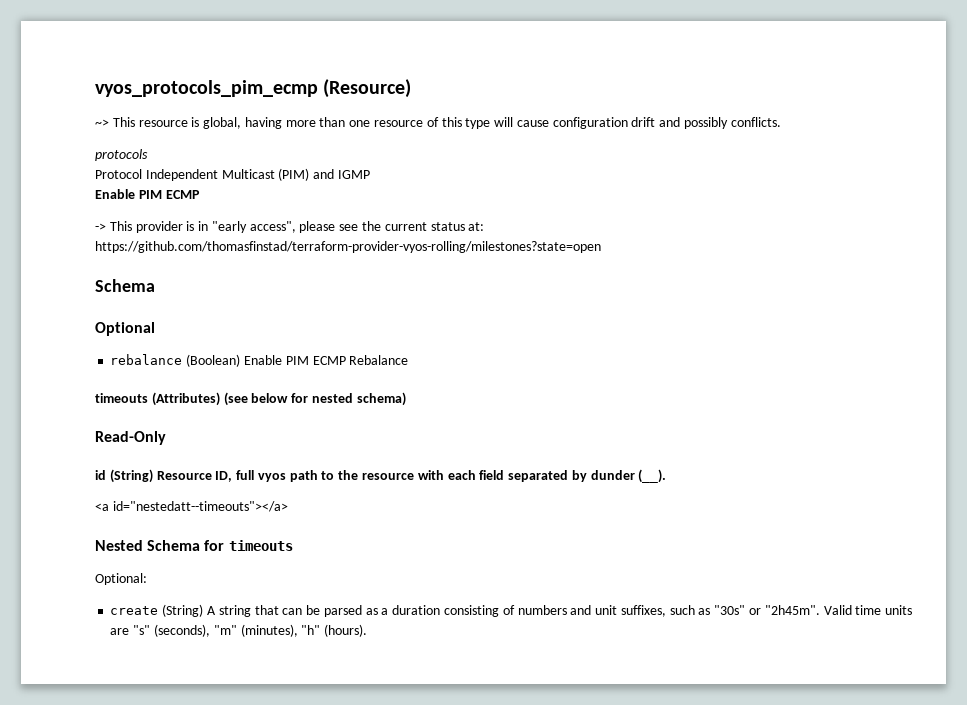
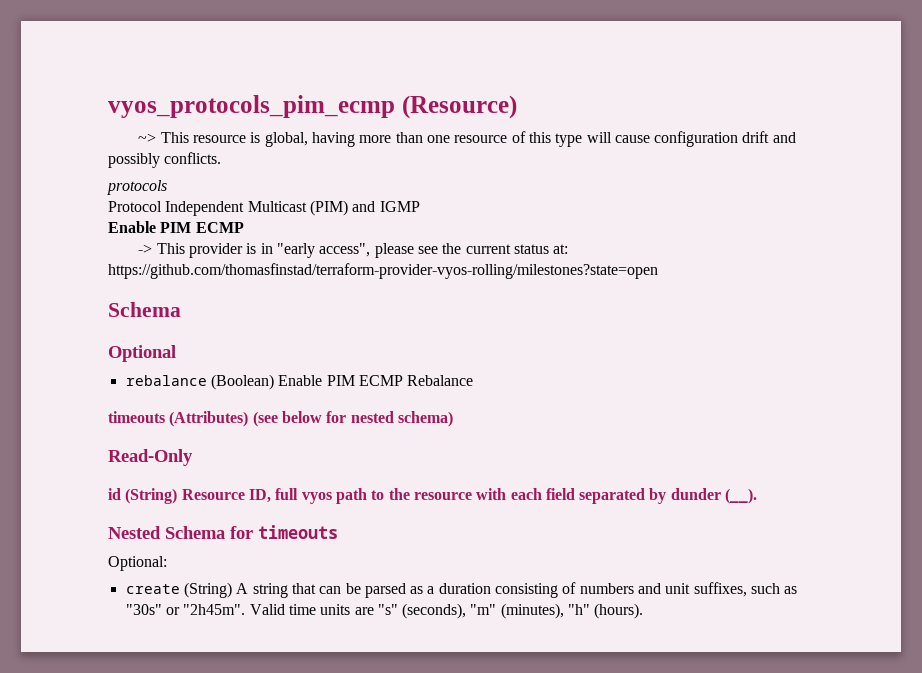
[95,501,288,512] // <a id="nestedatt--timeouts"></a> -> (758, 496) none

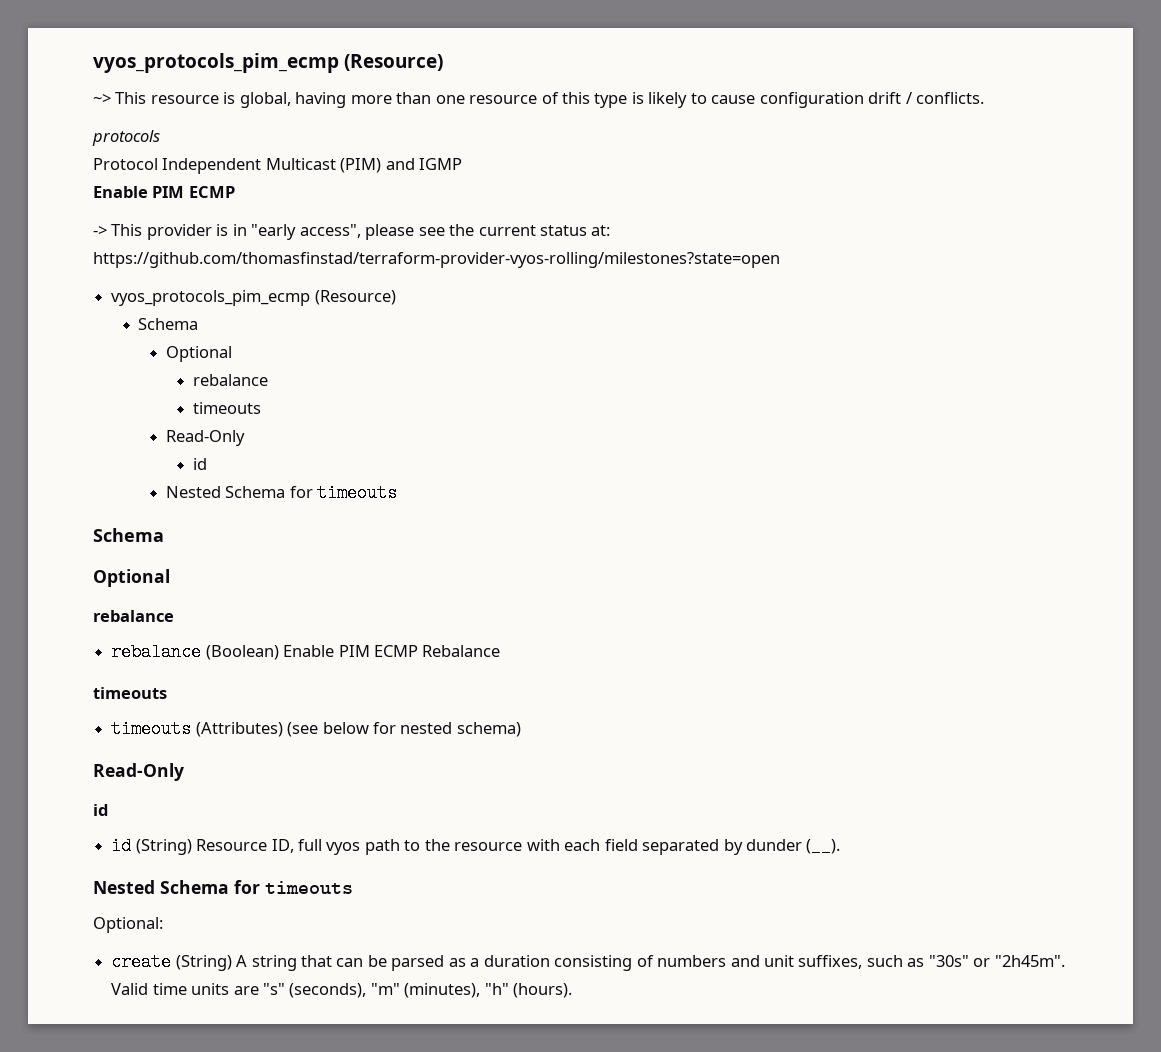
[586,132,612,143] will -> [631,92,707,108] is likely to
[772,132,796,143] [108,153,160,168] and possibly -> [905,92,912,104] /
[108,302,181,317] [108,345,176,362] [125,375,207,386] // Schema // Optional // rebalance -> [111,290,396,306] [138,318,199,330] [165,346,232,362] [193,374,269,386] [193,402,262,414] [165,430,245,446] [193,458,208,470] [165,484,398,502] [93,528,164,542] [93,569,170,587] [93,610,174,622] [111,643,202,661] // vyos_protocols_pim_ecmp (Resource) // Schema // Optional // rebalance // timeouts // Read-Only // id // Nested Schema for timeouts // Schema // Optional // rebalance // rebalance
(165, 417) none -> [111,720,192,738] // timeouts
(121, 494) none -> [111,837,132,855] // id

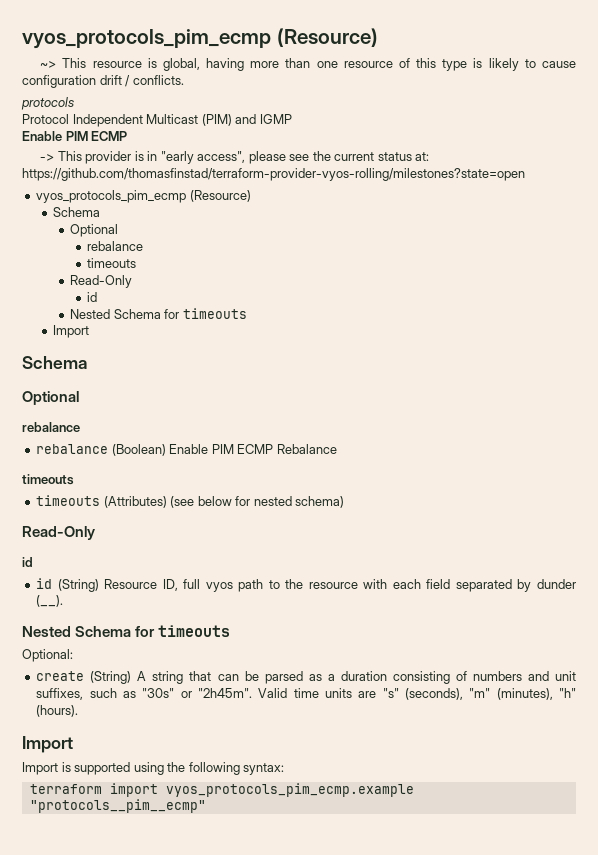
(398, 493) none -> [53,325,90,338] // Import
(573, 990) none -> [22,736,73,753] [22,762,285,775] [29,783,414,797] [29,799,206,813] // Import // Import is supported using the following syntax: // terraform import vyos_protocols_pim_ecmp.example "protocols__pim__ecmp"

